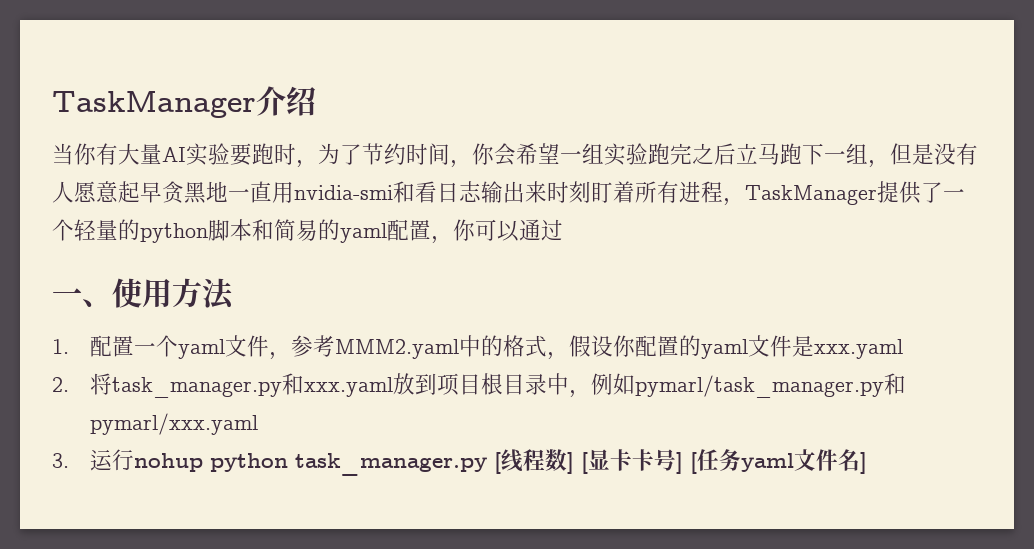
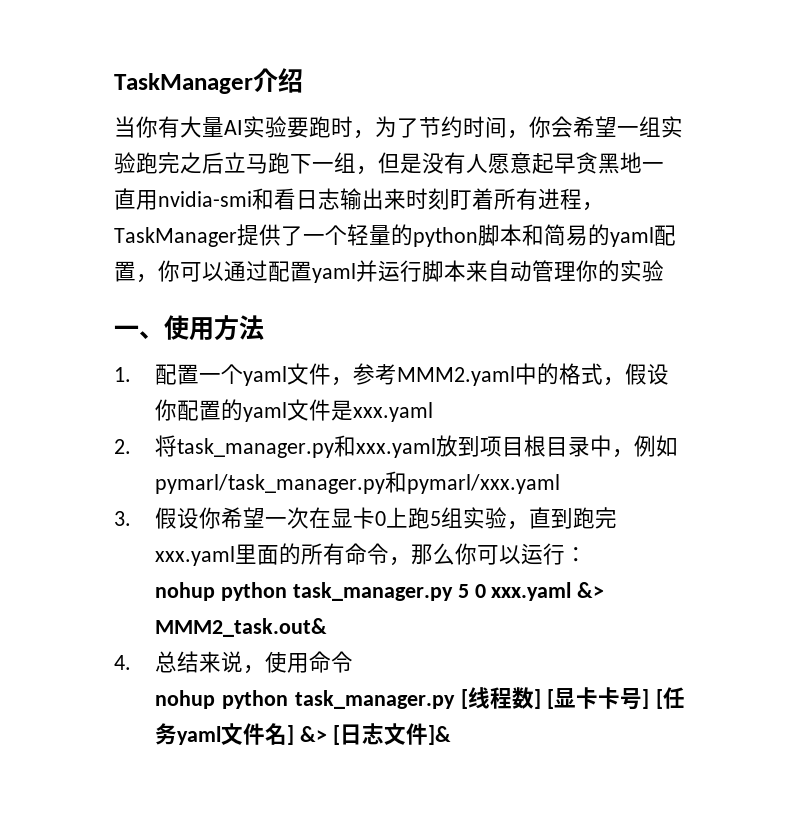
(563, 230) none -> [268,260,664,283] 配置yaml并运行脚本来自动管理你的实验
[90,449,135,471] 运行 -> [155,507,618,530] [155,543,588,566] [155,582,605,601] [155,618,328,637] [114,651,354,674] 假设你希望一次在显卡0上跑5组实验，直到跑完xxx.yaml里面的所有命令，那么你可以运行： // nohup python task_manager.py 5 0 xxx.yaml &> MMM2_task.out& // 4.总结来说，使用命令 //
(868, 463) none -> [300,723,452,745] &> [日志文件]&

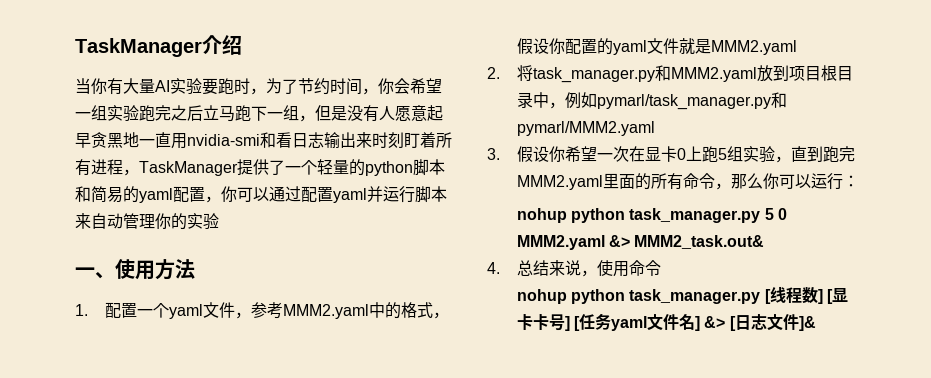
[331,400,434,422] 是xxx.yaml -> [678,38,797,55] 就是MMM2.yaml
[356,438,437,458] xxx.yaml -> [670,67,757,82] MMM2.yaml
[407,474,561,494] pymarl/xxx.yaml -> [516,121,655,136] pymarl/MMM2.yaml
[155,546,236,566] xxx.yaml -> [516,175,603,190] MMM2.yaml
[491,582,572,601] xxx.yaml -> [516,235,605,250] MMM2.yaml

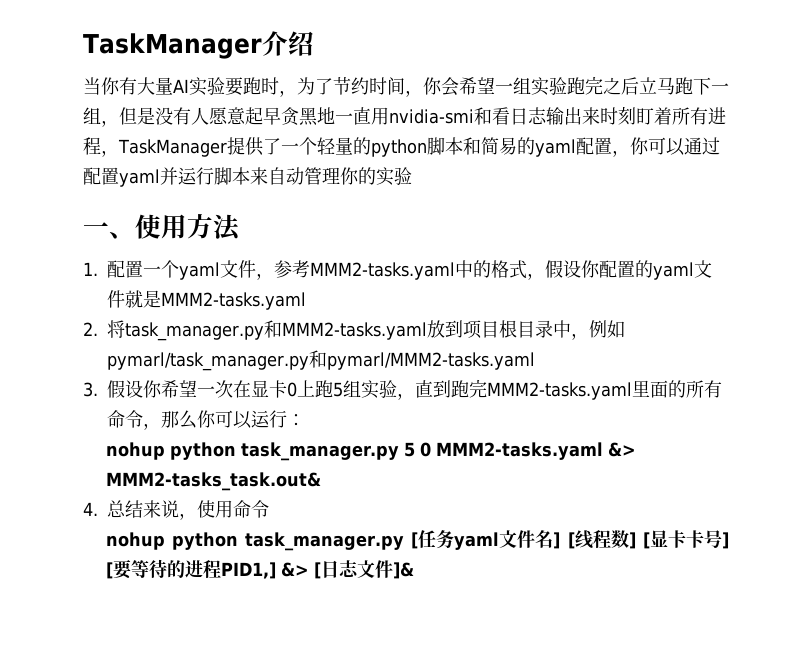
[282,304,369,319] MMM2.yaml -> [310,262,455,280] MMM2-tasks.yaml
[710,40,797,55] MMM2.yaml -> [161,292,306,310] MMM2-tasks.yaml
[670,67,757,82] MMM2.yaml -> [281,322,427,340] MMM2-tasks.yaml
[516,121,655,136] pymarl/MMM2.yaml -> [326,352,535,370] pymarl/MMM2-tasks.yaml
[516,175,603,190] MMM2.yaml -> [487,382,632,400] MMM2-tasks.yaml
[516,235,765,250] MMM2.yaml &> MMM2_task.out& -> [436,442,637,460] [105,472,321,491] MMM2-tasks.yaml &> MMM2-tasks_task.out&
(771, 296) none -> [418,530,575,550] 任务yaml文件名] [
[579,313,701,331] 任务yaml文件名] -> [112,559,276,579] 要等待的进程PID1,]

